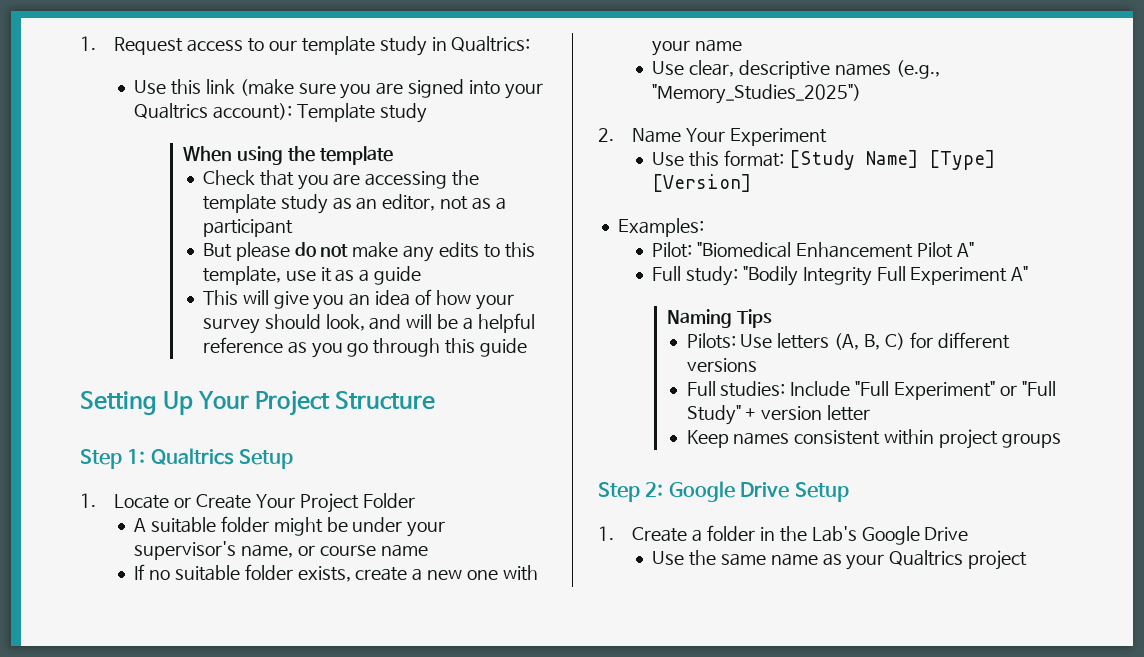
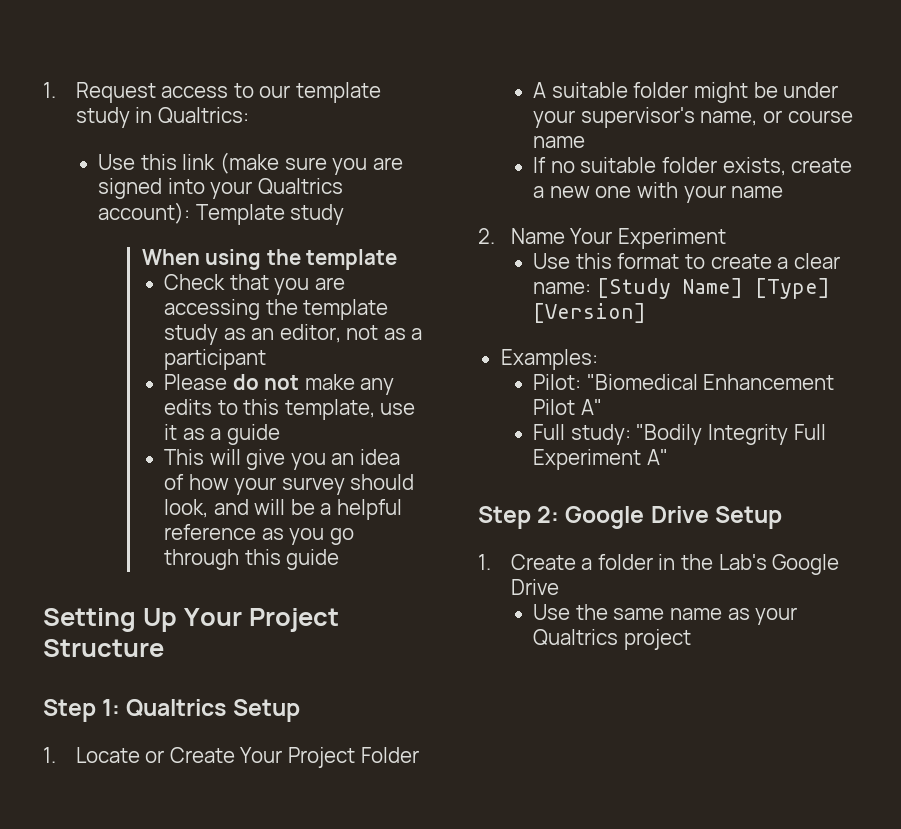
[202,242,290,261] But please -> [164,374,228,390] Please
[652,60,940,79] [652,84,862,104] // Use clear, descriptive names (e.g., "Memory_Studies_2025") -> (784, 192) none
[723,150,784,167] format: -> [617,253,840,269] [533,282,592,294] format to create a clear name:
[666,309,772,328] [686,332,1010,350] [686,358,757,372] [686,381,1056,400] [686,405,871,425] [686,429,1061,449] // Naming Tips // Pilots: Use letters (A, B, C) for different versions // Full studies: Include "Full Experiment" or "Full Study" + version letter // Keep names consistent within project groups -> (668, 457) none

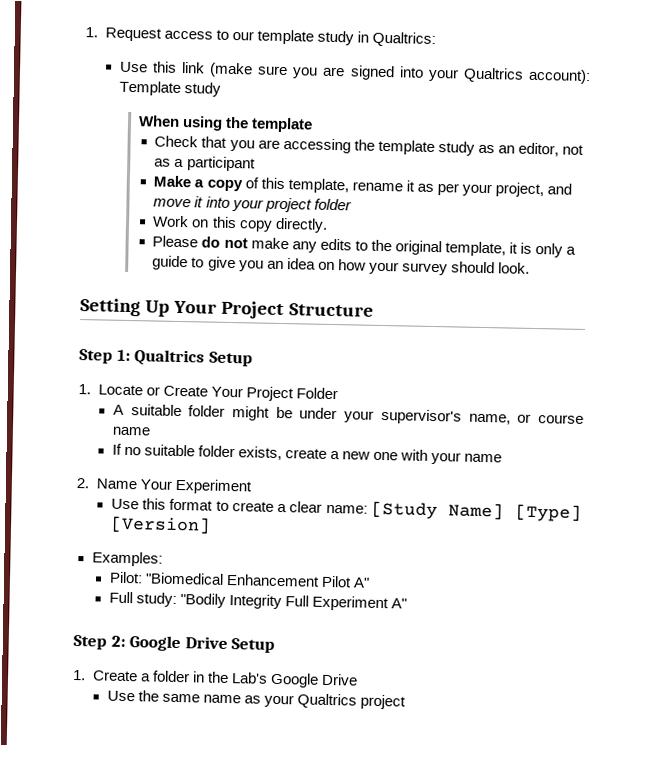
(267, 359) none -> [153,175,573,198] [153,196,352,213] [152,215,328,233] // Make a copy of this template, rename it as per your project, and move it into your project folder // Work on this copy directly.
[243,399,416,420] [164,424,205,440] this template, use it as -> [370,239,564,258] the original template, it is only
[164,449,241,465] // This will -> [191,257,205,268] to
[164,474,185,490] of -> [317,261,335,271] on
[164,499,402,520] [164,524,354,545] [164,549,340,570] look, and will be a helpful reference as you go through this guide -> [497,262,530,274] look.

